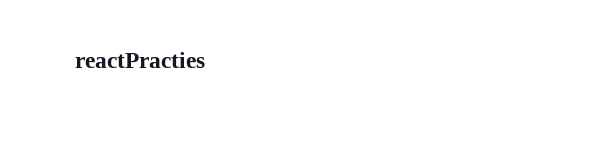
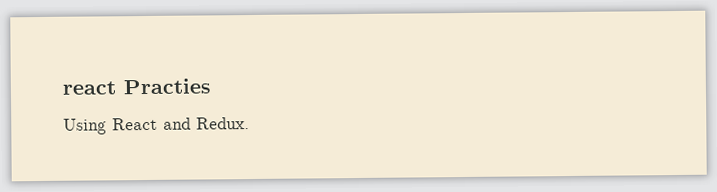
[75,52,205,68] reactPracties -> [62,78,211,95] [63,117,250,135] react Practies // Using React and Redux.

